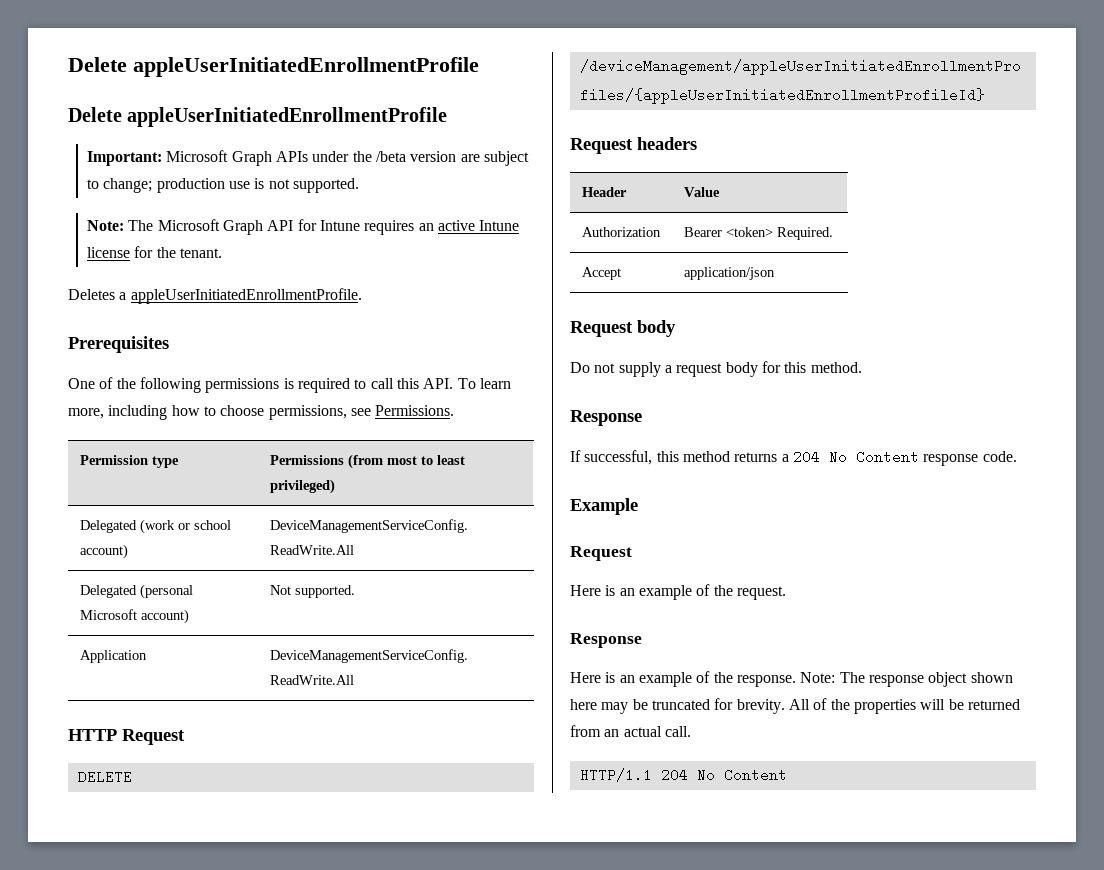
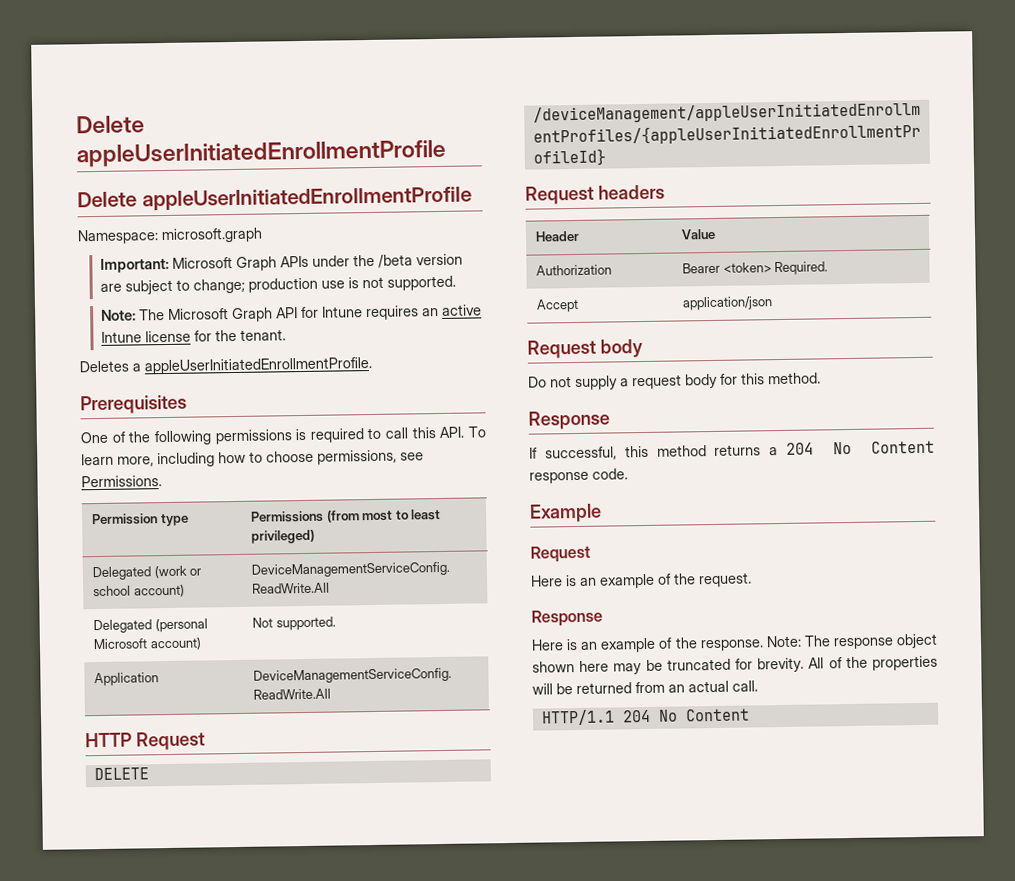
(448, 117) none -> [77,227,263,245] // Namespace: microsoft.graph

